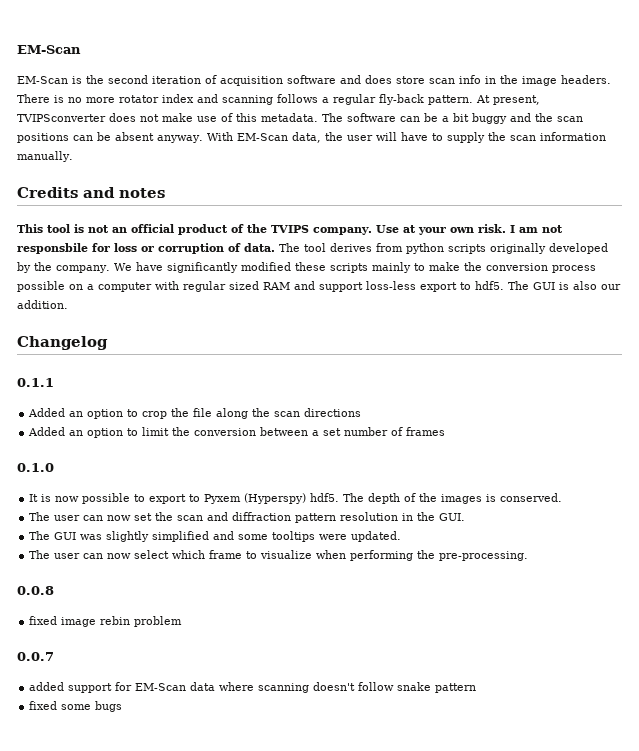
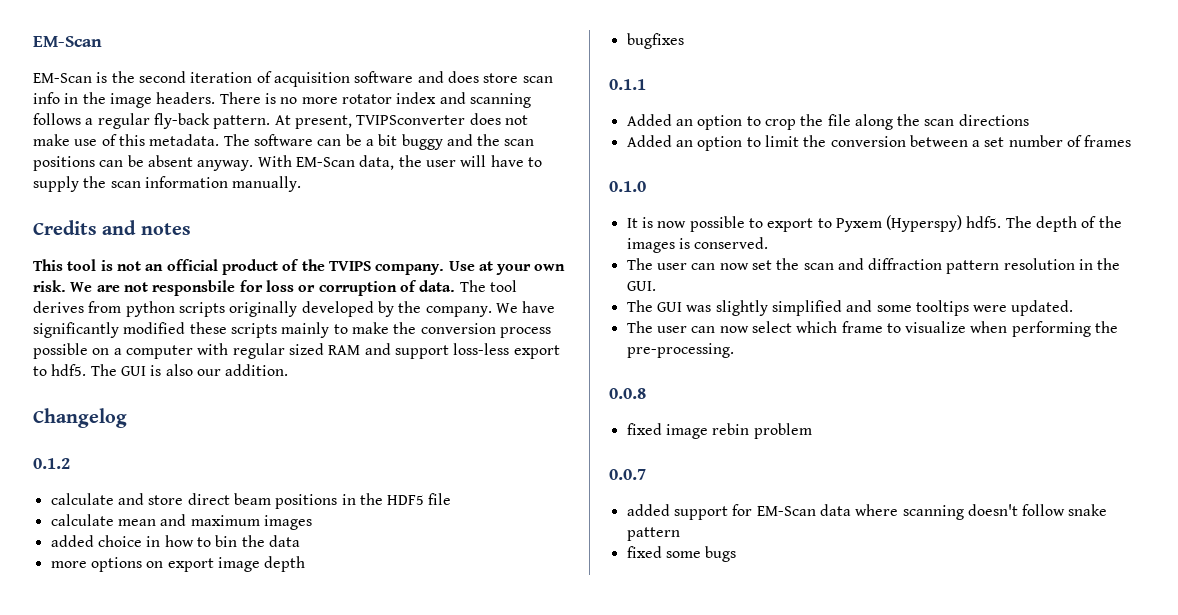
[509,225,538,233] I am -> [70,282,120,292] We are
(108, 343) none -> [33,458,70,469] [50,493,452,509] [50,514,312,530] [50,535,300,547] [50,556,306,572] [626,33,684,49] // 0.1.2 // calculate and store direct beam positions in the HDF5 file // calculate mean and maximum images // added choice in how to bin the data // more options on export image depth // bugfixes

